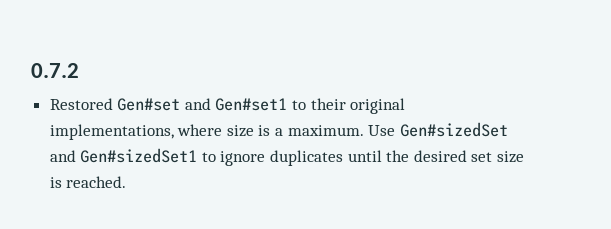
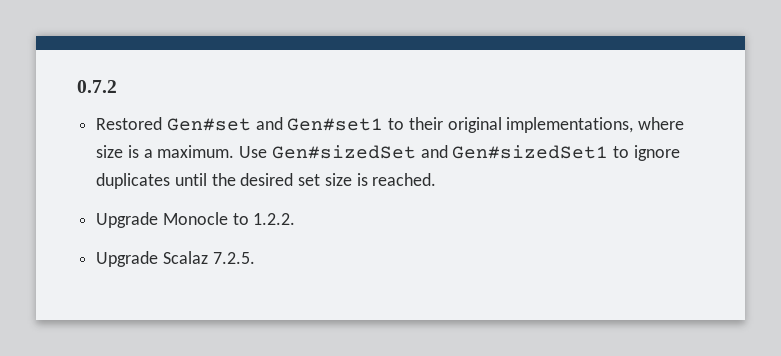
(127, 182) none -> [96,212,296,228] [96,251,255,267] // Upgrade Monocle to 1.2.2. // Upgrade Scalaz 7.2.5.

